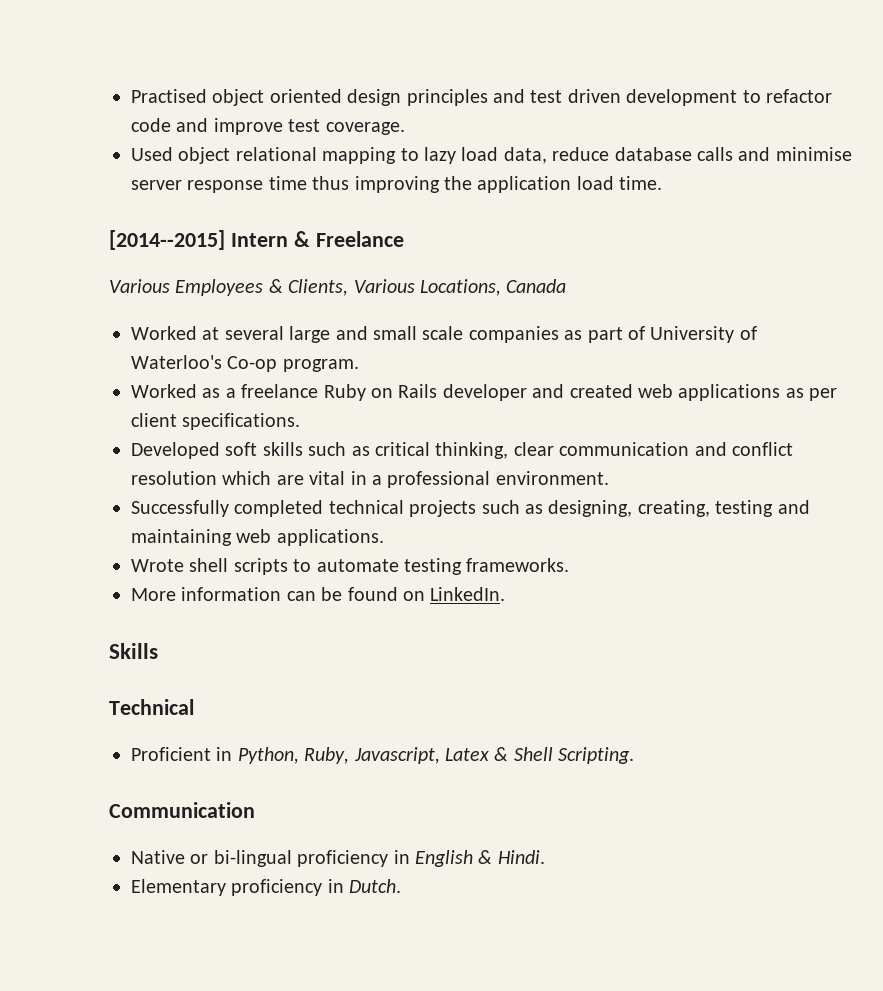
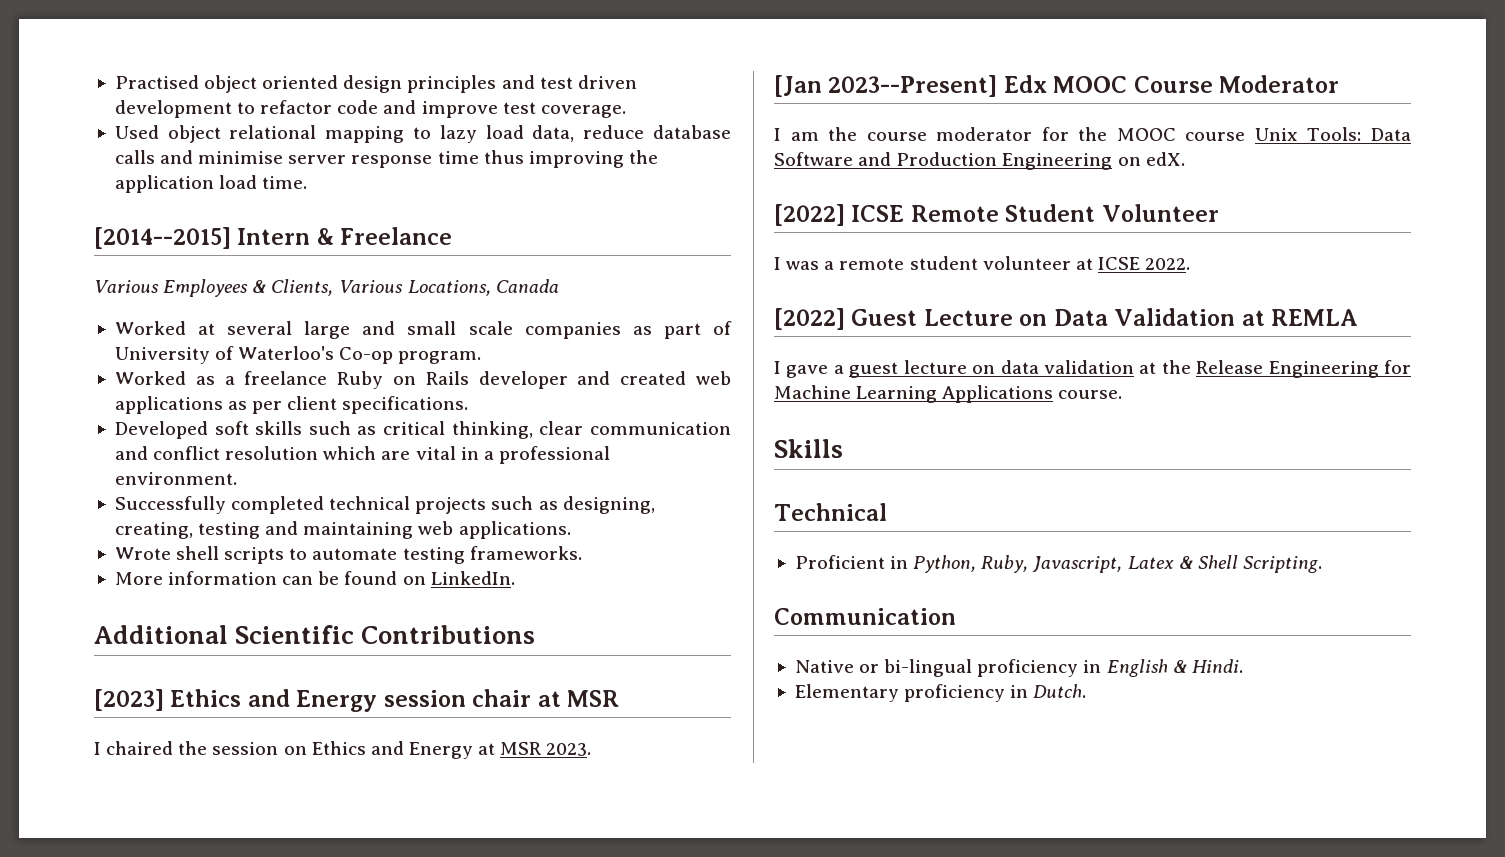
(506, 594) none -> [94,625,536,644] [94,689,620,712] [94,741,592,759] [774,75,1340,97] [774,127,1411,141] [774,152,1185,170] [774,204,1219,226] [774,256,1191,270] [774,308,1359,330] [774,360,1411,378] [774,385,1123,403] // Additional Scientific Contributions // [2023] Ethics and Energy session chair at MSR // I chaired the session on Ethics and Energy at MSR 2023. // [Jan 2023--Present] Edx MOOC Course Moderator // I am the course moderator for the MOOC course Unix Tools: Data Software and Production Engineering on edX. // [2022] ICSE Remote Student Volunteer // I was a remote student volunteer at ICSE 2022. // [2022] Guest Lecture on Data Validation at REMLA // I gave a guest lecture on data validation at the Release Engineering for Machine Learning Applications course.

